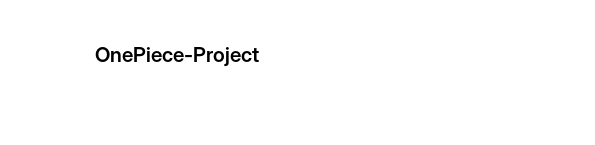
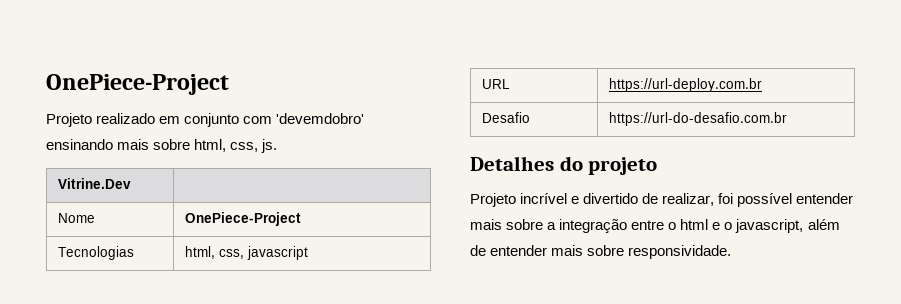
[95,47,259,67] OnePiece-Project -> [46,74,229,95] [46,113,365,127] [46,139,278,153] [57,178,131,189] [57,213,95,223] [184,212,301,226] [57,246,134,260] [184,246,308,260] [481,79,510,89] [608,78,762,92] [481,112,530,123] [608,112,787,126] [470,156,658,175] [470,193,854,207] [470,219,840,233] [470,245,732,259] OnePiece-Project // Projeto realizado em conjunto com 'devemdobro' ensinando mais sobre html, css, js. // Vitrine.Dev | // Nome | OnePiece-Project // Tecnologias | html, css, javascript // URL | https://url-deploy.com.br // Desafio | https://url-do-desafio.com.br // Detalhes do projeto // Projeto incrível e divertido de realizar, foi possível entender mais sobre a integração entre o html e o javascript, além de entender mais sobre responsividade.

